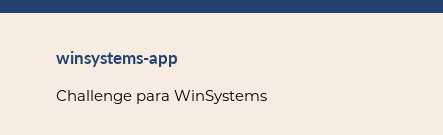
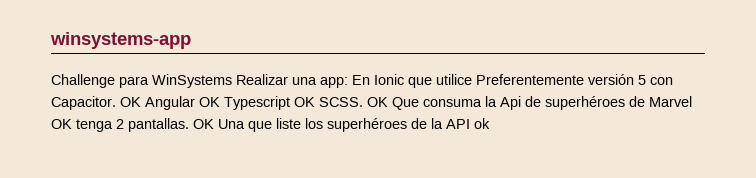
(268, 97) none -> [236,74,673,88] [51,96,692,110] [51,118,490,132] Realizar una app: En Ionic que utilice Preferentemente versión 5 con Capacitor. OK Angular OK Typescript OK SCSS. OK Que consuma la Api de superhéroes de Marvel OK tenga 2 pantallas. OK Una que liste los superhéroes de la API ok

